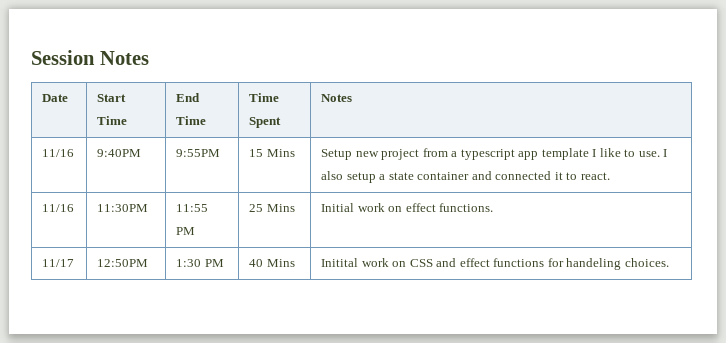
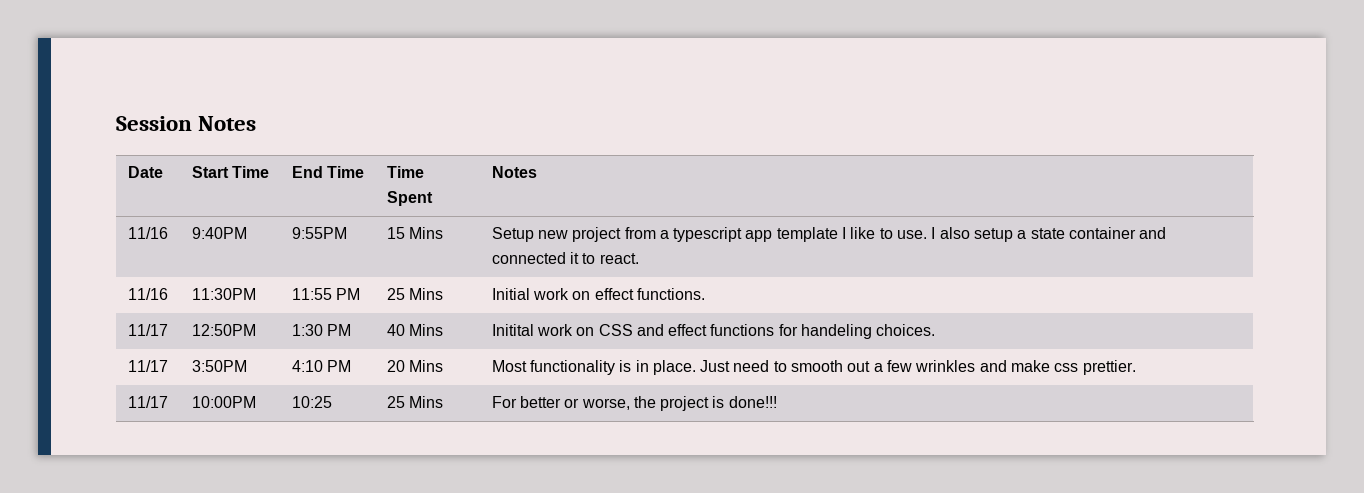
(669, 262) none -> [127,360,168,372] [191,360,247,372] [291,360,351,372] [386,360,443,372] [491,360,1136,375] [127,396,168,408] [191,396,256,408] [291,396,332,408] [386,396,443,408] [491,396,777,411] // 11/17 | 3:50PM | 4:10 PM | 20 Mins | Most functionality is in place. Just need to smooth out a few wrinkles and make css prettier. // 11/17 | 10:00PM | 10:25 | 25 Mins | For better or worse, the project is done!!!

